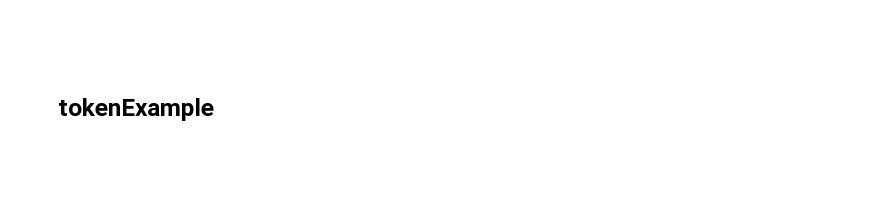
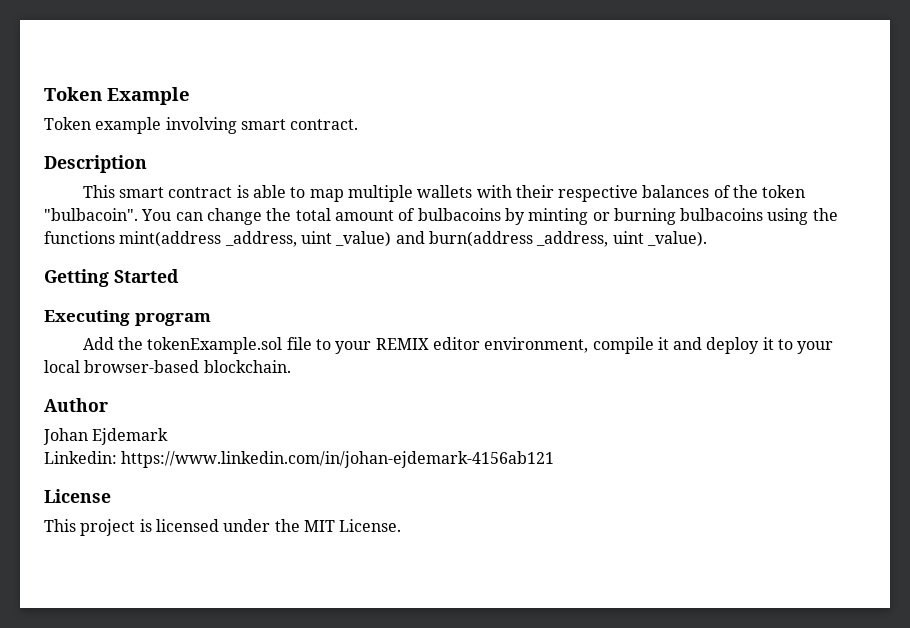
[58,98,214,121] tokenExample -> [44,87,190,105] [44,117,359,134] [44,155,147,173] [82,185,806,202] [44,208,838,225] [44,231,707,247] [44,269,179,287] [44,310,211,326] [82,337,834,354] [44,360,291,373] [44,398,108,412] [43,428,169,445] [44,451,555,468] [44,489,111,503] [44,519,402,536] Token Example // Token example involving smart contract. // Description // This smart contract is able to map multiple wallets with their respective balances of the token "bulbacoin". You can change the total amount of bulbacoins by minting or burning bulbacoins using the functions mint(address _address, uint _value) and burn(address _address, uint _value). // Getting Started // Executing program // Add the tokenExample.sol file to your REMIX editor environment, compile it and deploy it to your local browser-based blockchain. // Author // Johan Ejdemark // Linkedin: https://www.linkedin.com/in/johan-ejdemark-4156ab121 // License // This project is licensed under the MIT License.

